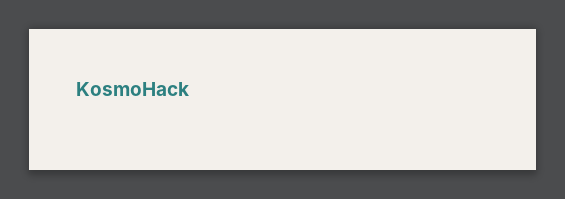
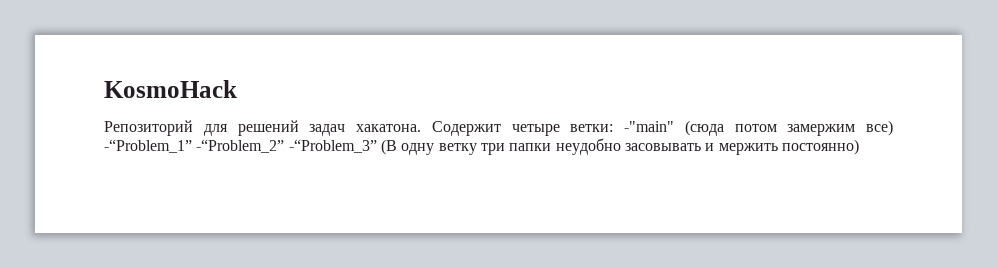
(189, 89) none -> [104,120,893,136] [104,138,859,155] // Репозиторий для решений задач хакатона. Cодержит четыре ветки: -"main" (сюда потом замержим все) -“Problem_1” -“Problem_2” -“Problem_3” (В одну ветку три папки неудобно засовывать и мержить постоянно)

